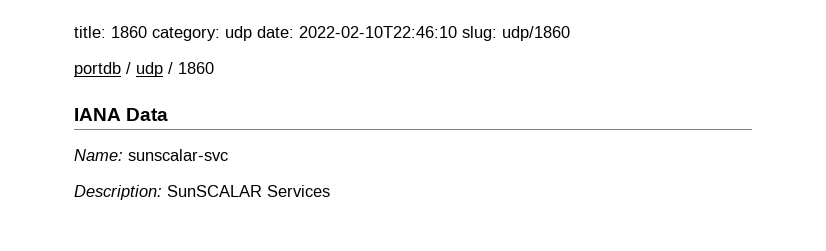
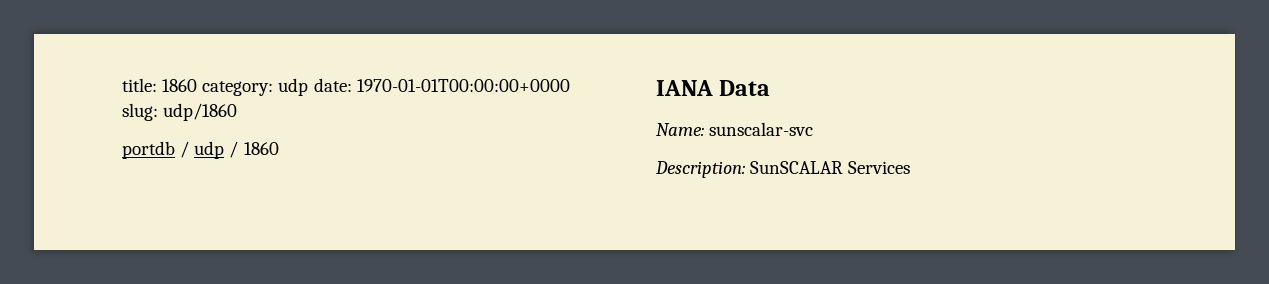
[299,26,457,38] 2022-02-10T22:46:10 -> [356,79,570,92] 1970-01-01T00:00:00+0000

